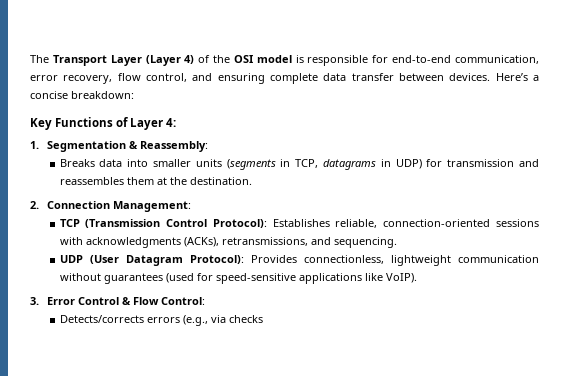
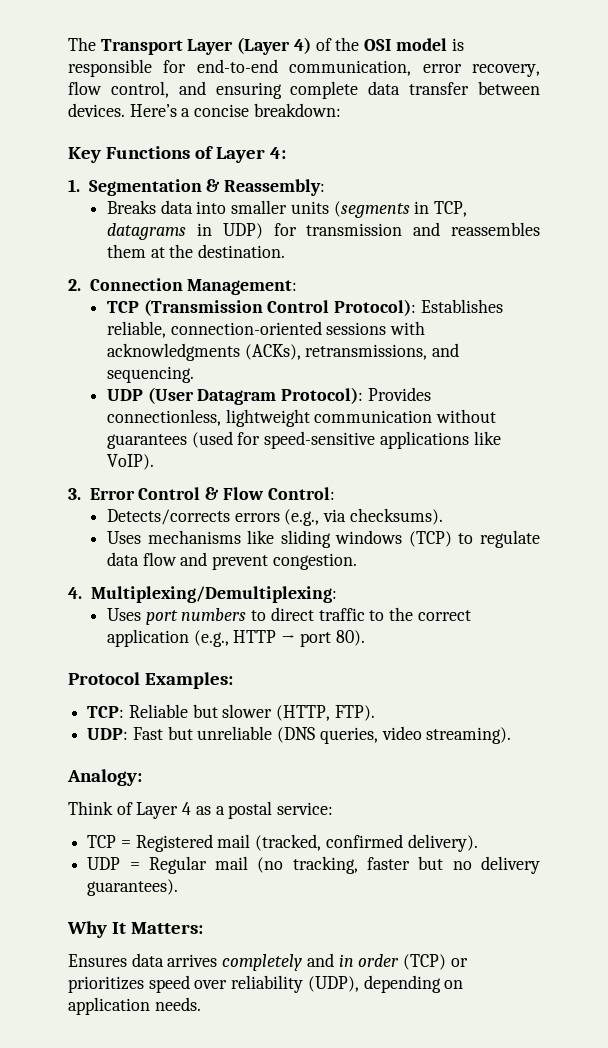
[228,315,263,323] checks -> [349,508,443,525] [107,530,541,548] [107,552,357,570] [68,586,337,603] [107,607,471,625] [107,629,365,647] [68,672,233,689] [87,704,375,721] [87,726,512,744] [67,769,142,786] [68,801,334,819] [87,834,478,852] [87,856,540,874] [87,879,179,896] [67,921,203,938] [68,953,468,971] [68,975,464,993] [68,997,201,1015] checksums). // Uses mechanisms like sliding windows (TCP) to regulate data flow and prevent congestion. // 4. Multiplexing/Demultiplexing: // Uses port numbers to direct traffic to the correct application (e.g., HTTP → port 80). // Protocol Examples: // TCP: Reliable but slower (HTTP, FTP). // UDP: Fast but unreliable (DNS queries, video streaming). // Analogy: // Think of Layer 4 as a postal service: // TCP = Registered mail (tracked, confirmed delivery). // UDP = Regular mail (no tracking, faster but no delivery guarantees). // Why It Matters: // Ensures data arrives completely and in order (TCP) or prioritizes speed over reliability (UDP), depending on application needs.

